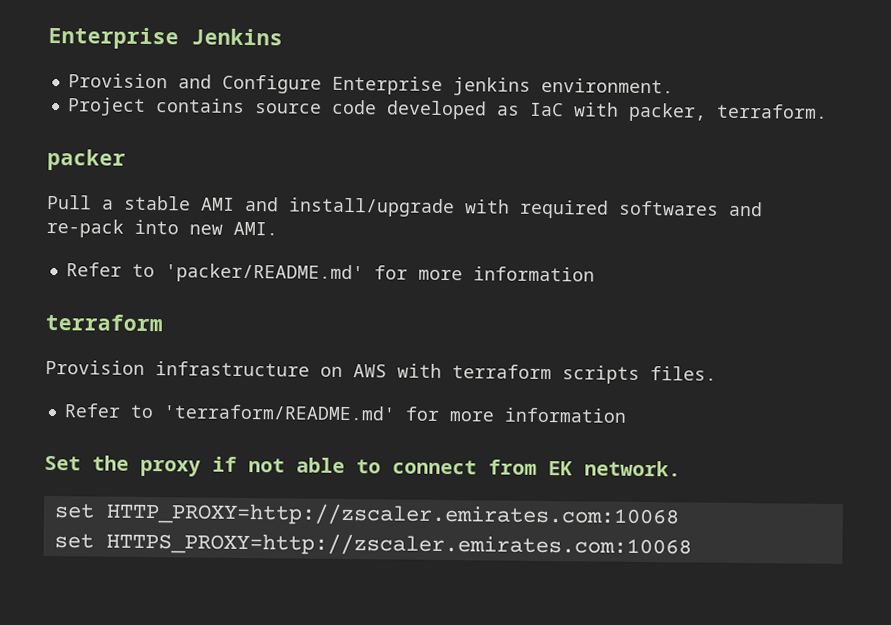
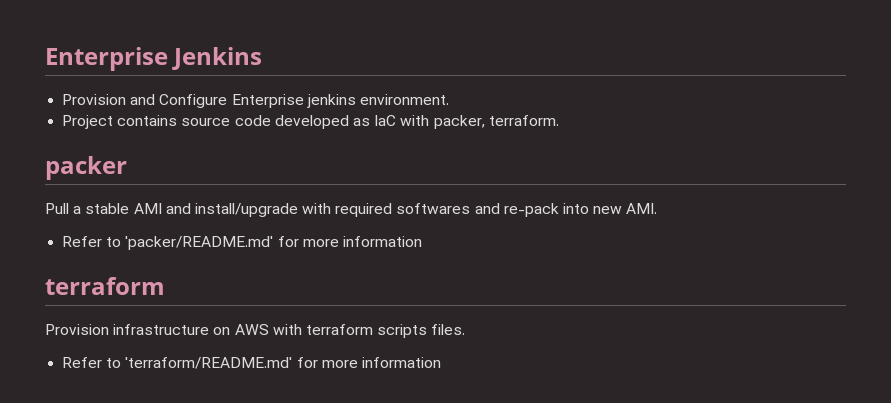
[44,455,681,477] [53,501,680,529] [53,531,692,559] // Set the proxy if not able to connect from EK network. // set HTTP_PROXY=http://zscaler.emirates.com:10068 // set HTTPS_PROXY=http://zscaler.emirates.com:10068 -> (441, 362) none

